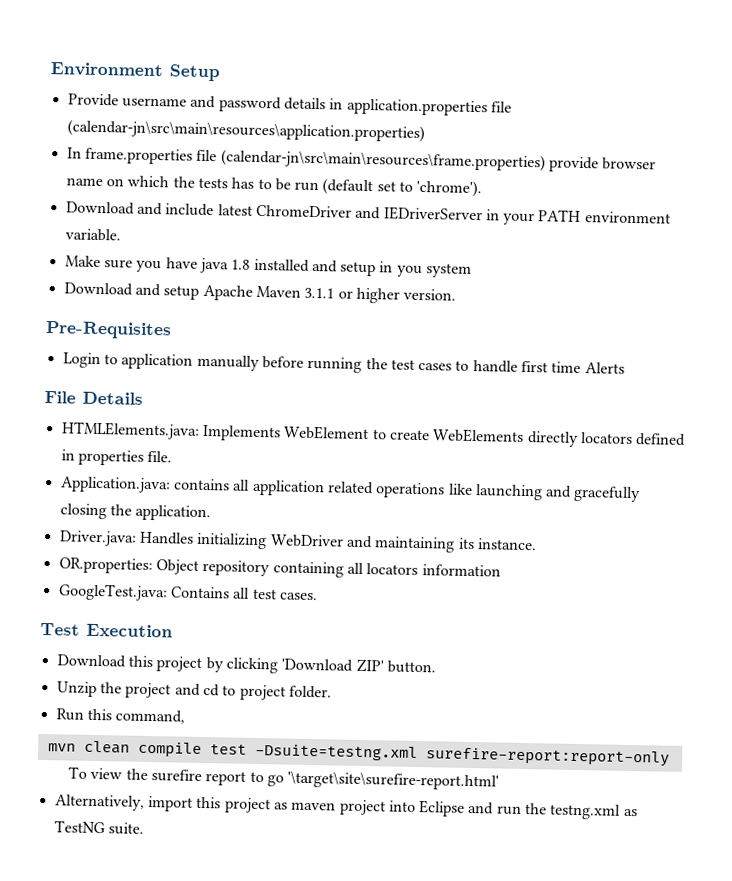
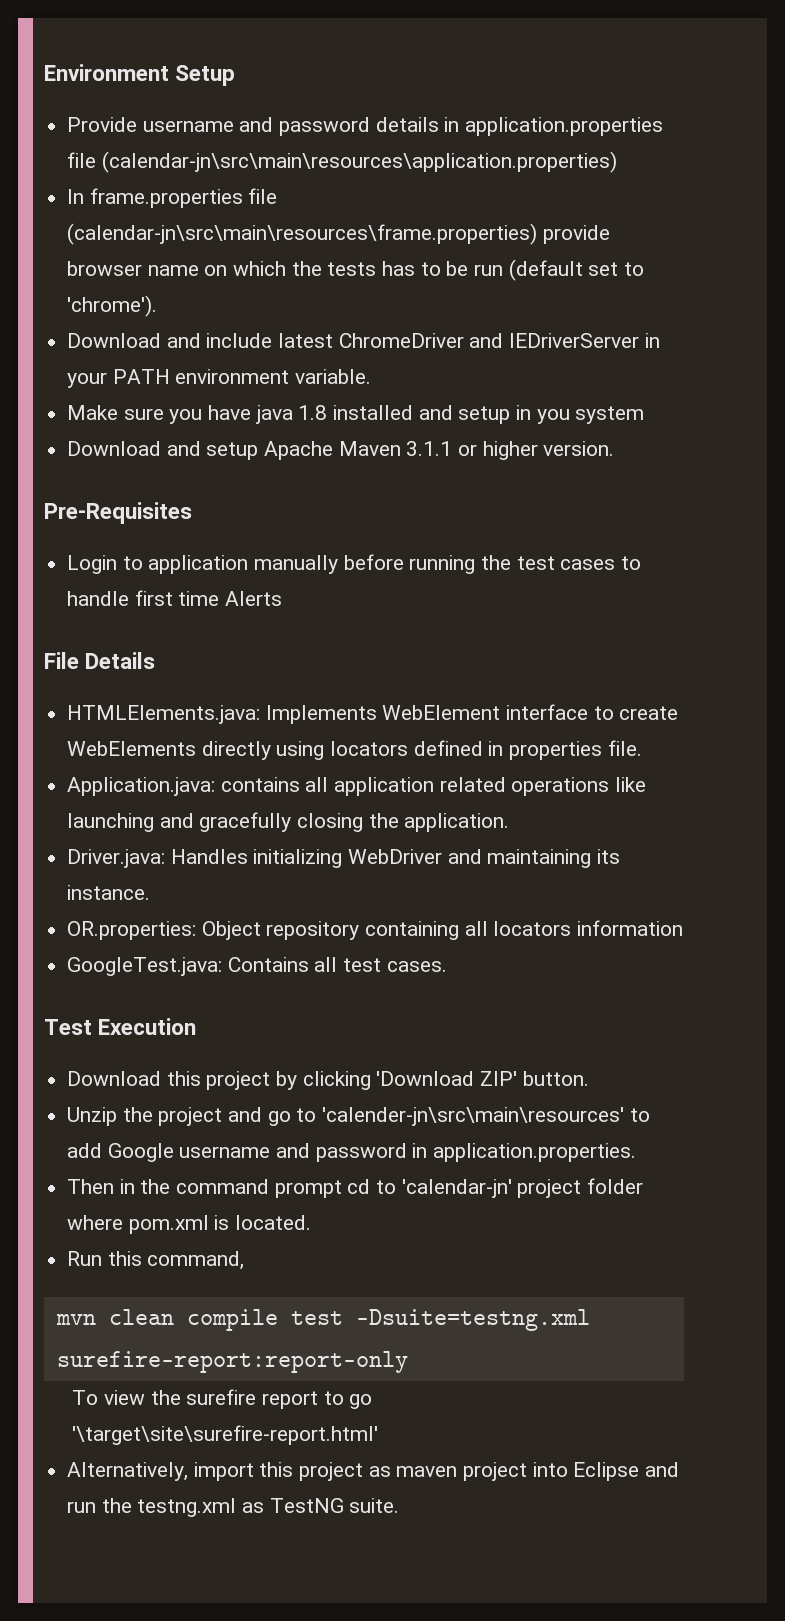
(370, 433) none -> [506,704,589,720] interface
(579, 439) none -> [276,741,325,760] using
[202,683,332,701] cd to project folder. -> [267,1107,650,1126] [67,1143,637,1162] [67,1178,644,1198] [67,1215,312,1234] go to 'calender-jn\src\main\resources' to add Google username and password in application.properties. // Then in the command prompt cd to 'calendar-jn' project folder where pom.xml is located.

